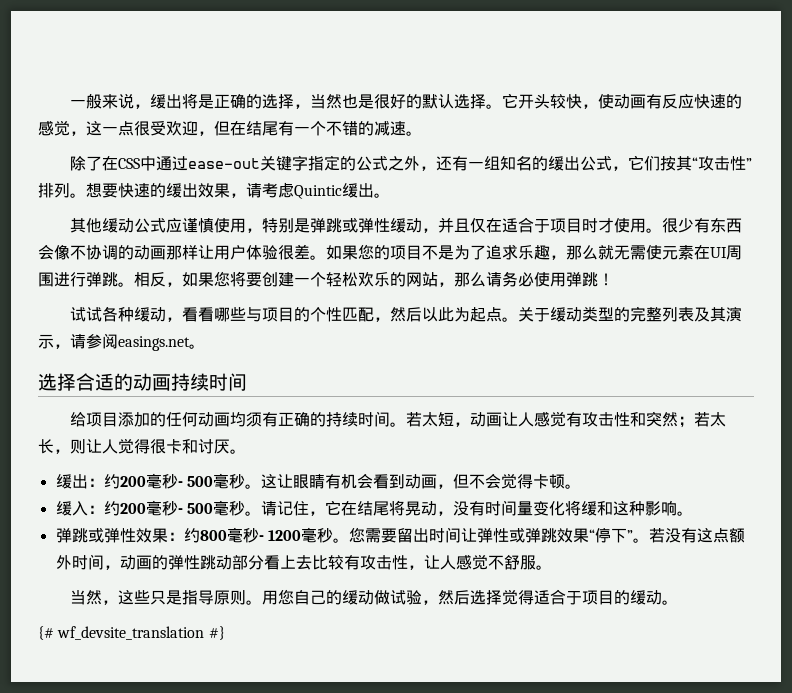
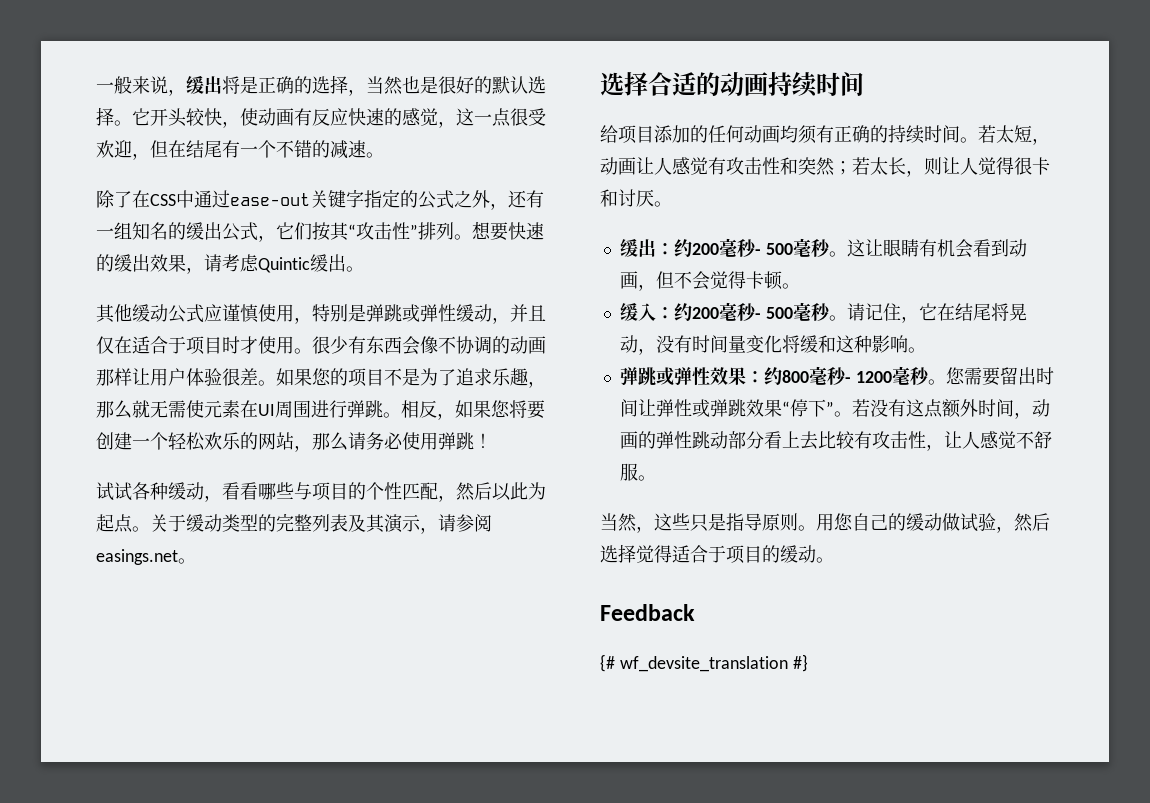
(678, 602) none -> [600,604,695,621] // Feedback

